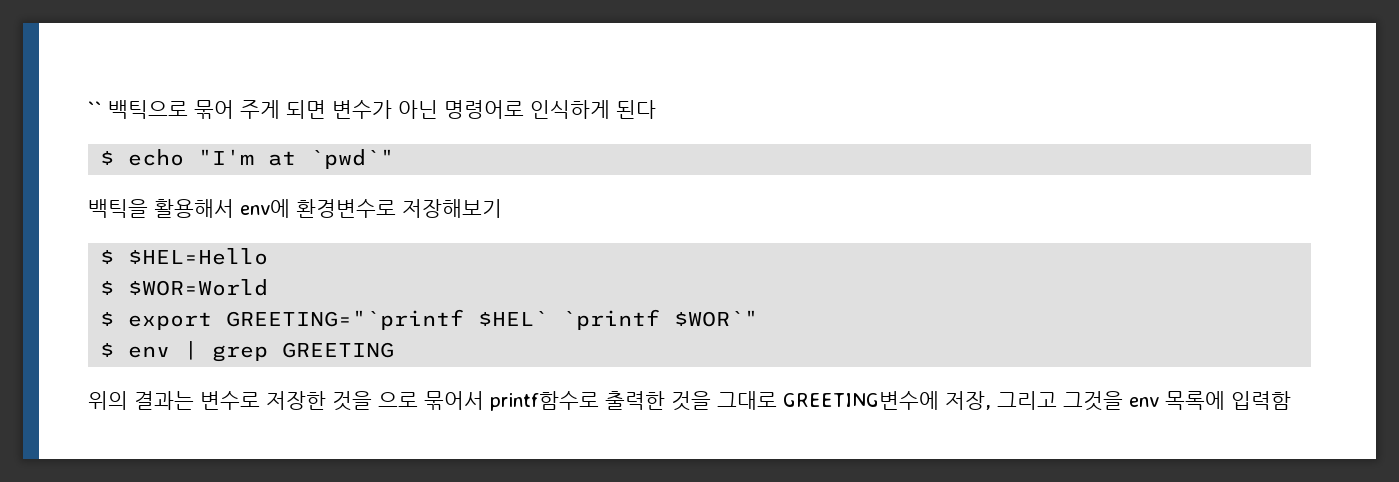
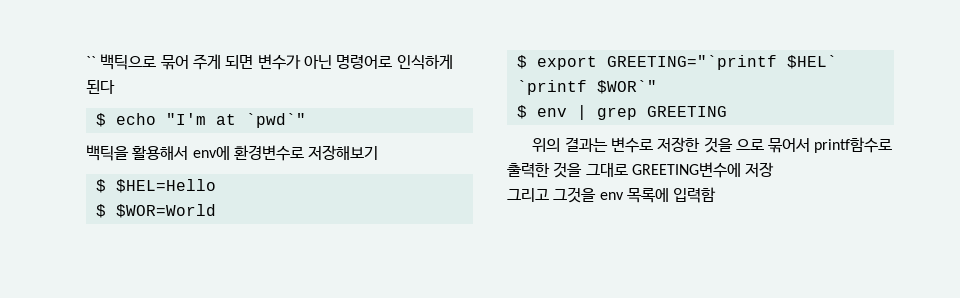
[945,391,991,410] 저장, -> [745,162,775,177] 저장 //

